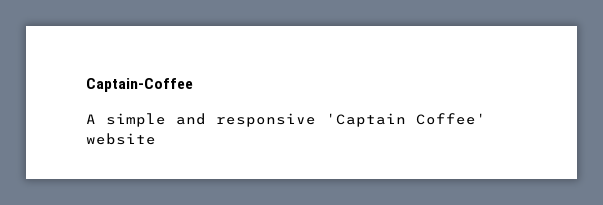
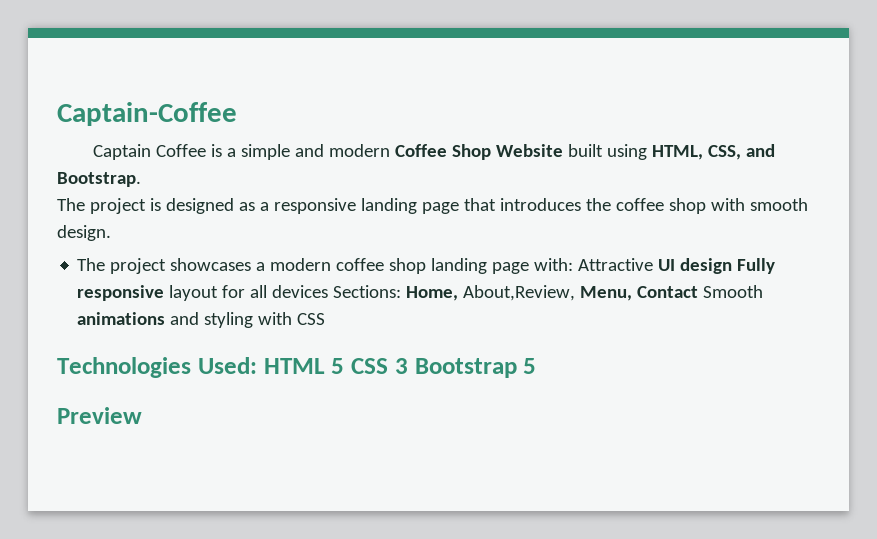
[86,113,486,127] [86,133,156,145] A simple and responsive 'Captain Coffee' website -> [93,144,776,160] [57,172,141,187] [57,198,808,214] [57,225,111,241] [77,258,776,274] [77,285,764,301] [77,312,326,328] [57,357,537,378] [57,407,142,424] Captain Coffee is a simple and modern Coffee Shop Website built using HTML, CSS, and Bootstrap. // The project is designed as a responsive landing page that introduces the coffee shop with smooth design. // The project showcases a modern coffee shop landing page with: Attractive UI design Fully responsive layout for all devices Sections: Home, About,Review, Menu, Contact Smooth animations and styling with CSS // Technologies Used: HTML 5 CSS 3 Bootstrap 5 // Preview

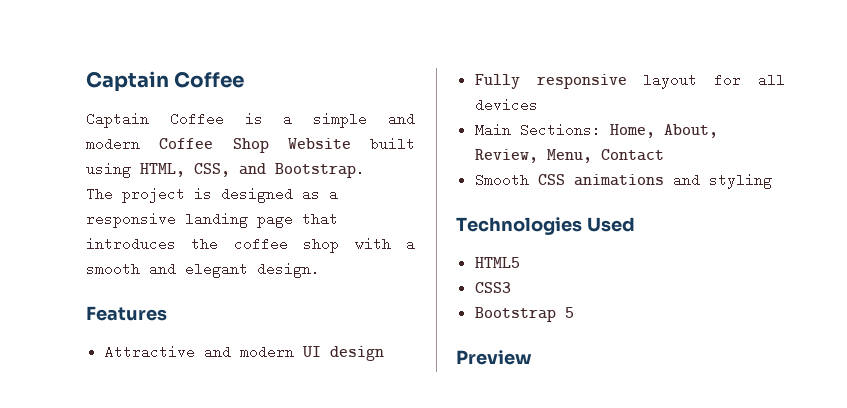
[57,102,237,126] Captain-Coffee -> [86,71,245,92] Captain Coffee
[749,198,808,211] [57,225,111,241] [77,258,654,274] smooth design. // The project showcases a modern coffee shop landing page with: Attractive -> [406,237,415,251] [86,262,320,278] [86,306,167,321] [104,345,294,359] a smooth and elegant design. // Features // Attractive and modern
(733, 266) none -> (384, 353) //
(329, 291) none -> [474,123,511,137] // Main
[463,285,576,301] About,Review, -> [663,124,718,138] [474,149,538,163] About, Review,
[703,285,764,298] Smooth -> [474,173,565,187] // Smooth CSS
[258,312,326,325] with CSS -> (772, 181) none
[197,357,408,374] Used: HTML 5 CSS 3 -> [586,217,635,232] [474,257,520,268] [474,282,511,293] Used // HTML5 // CSS3 //

